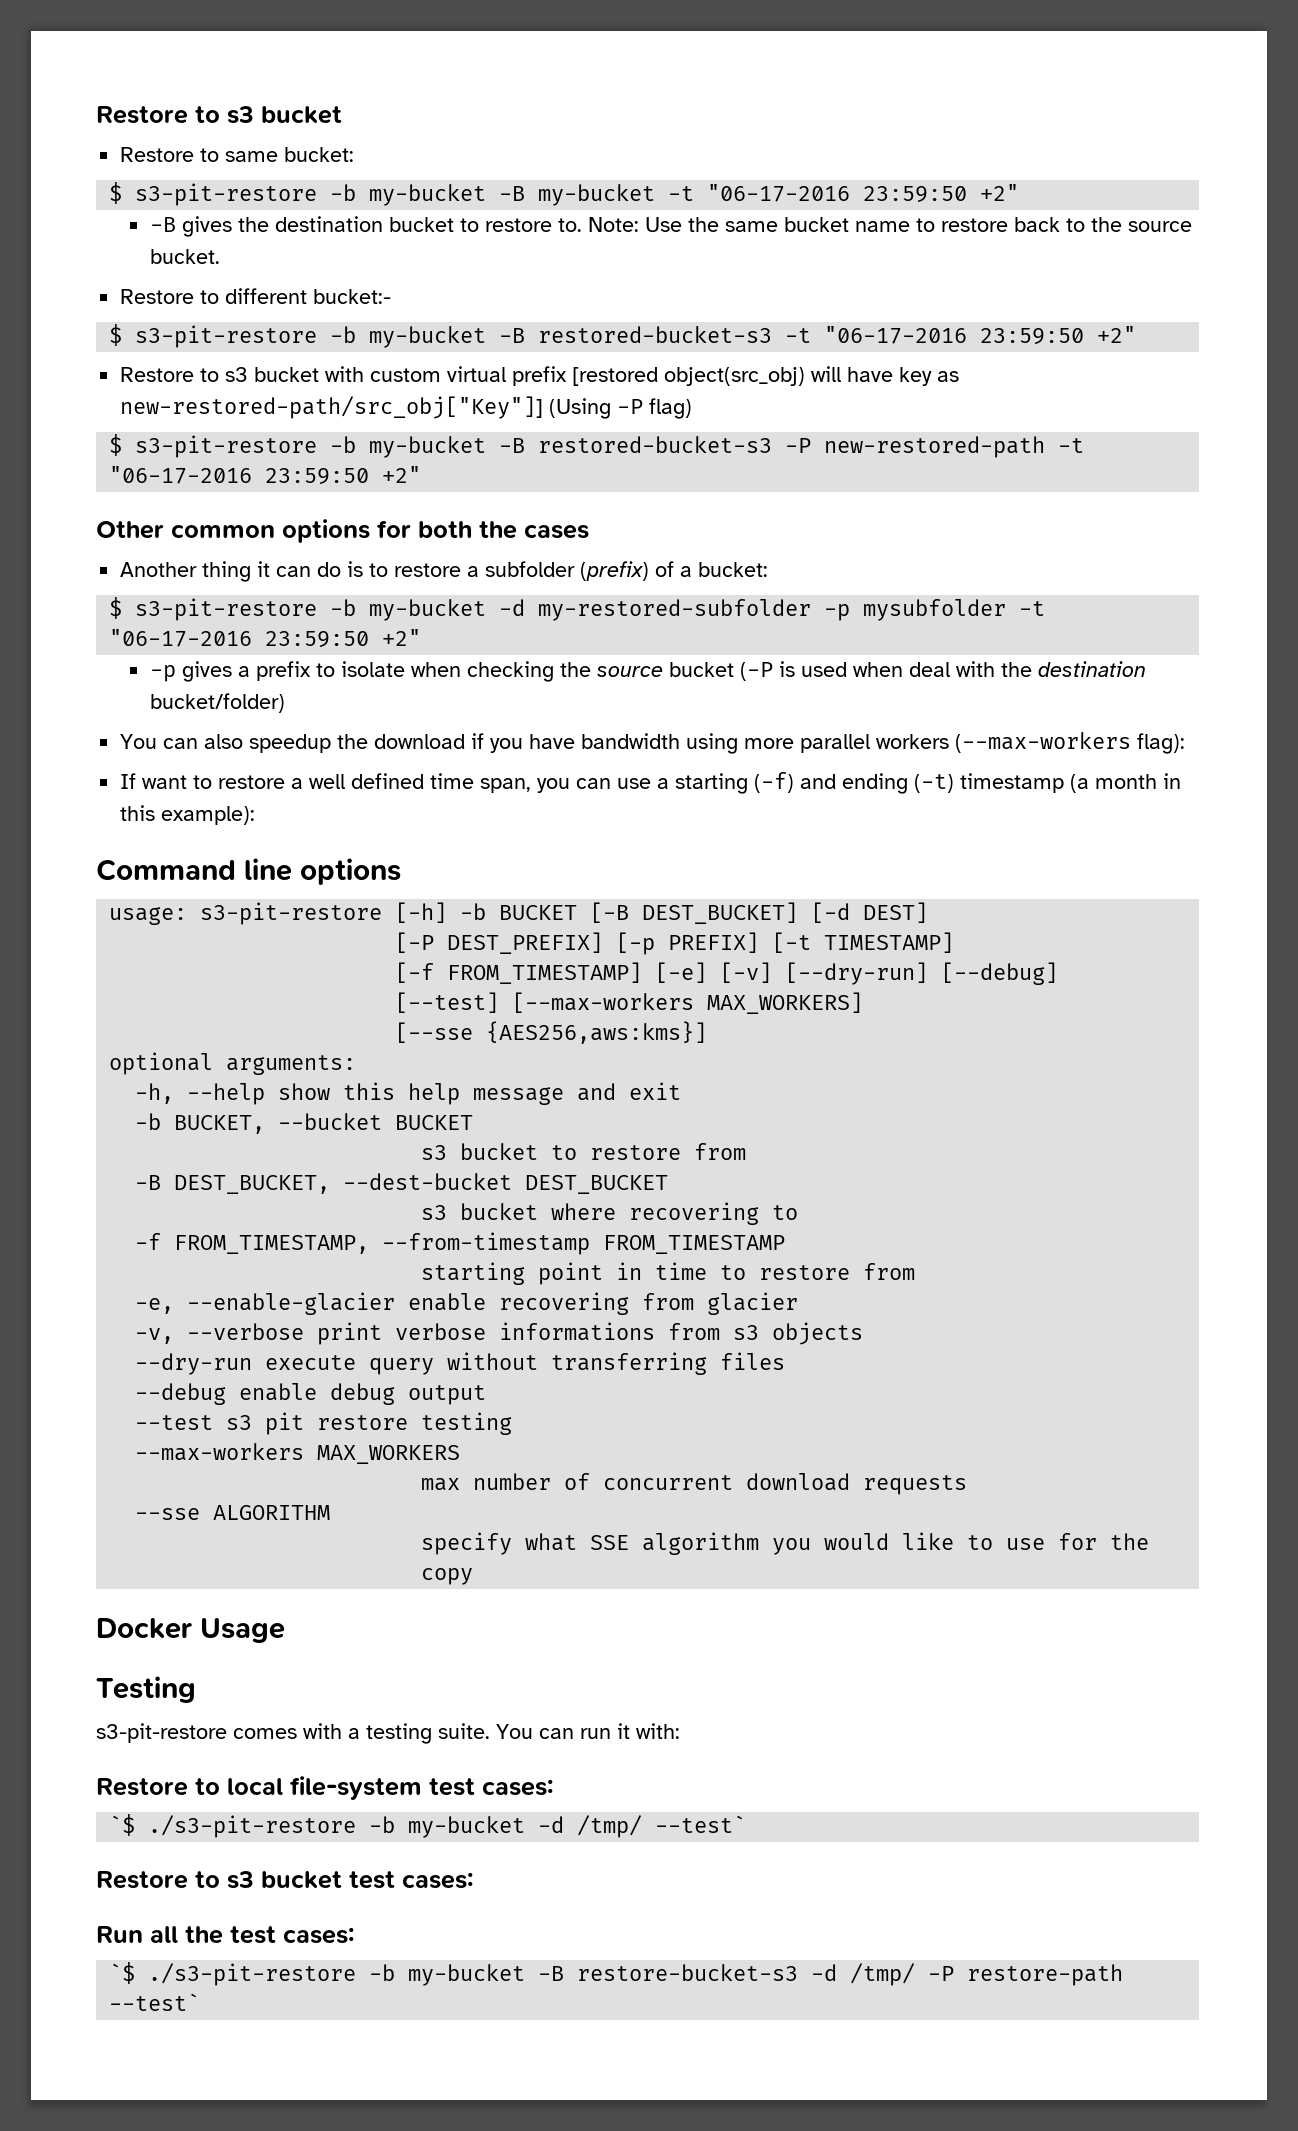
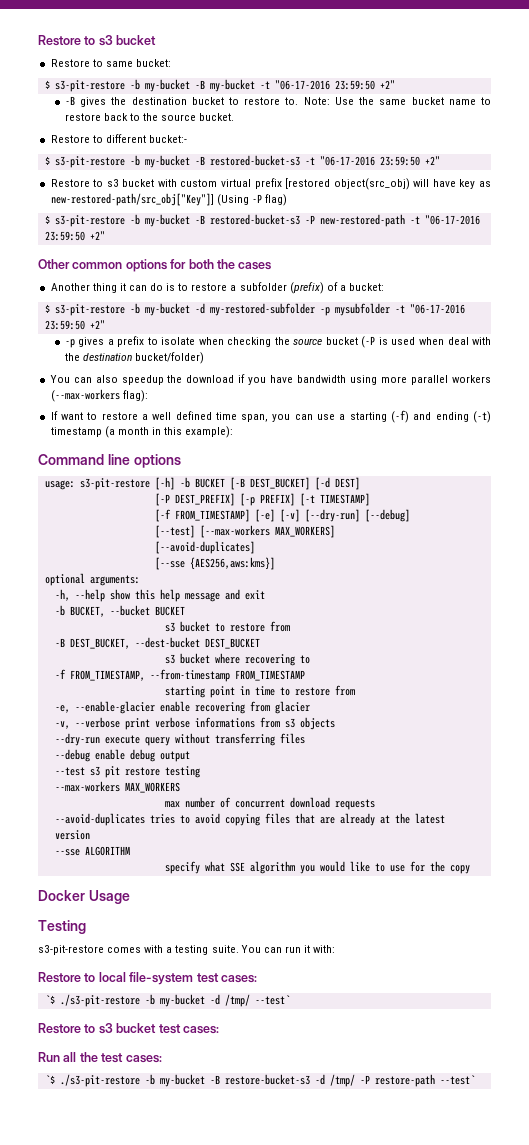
(864, 1003) none -> [154,541,255,554] // [--avoid-duplicates]
(968, 1485) none -> [54,813,445,826] [54,830,90,840] // --avoid-duplicates tries to avoid copying files that are already at the latest version

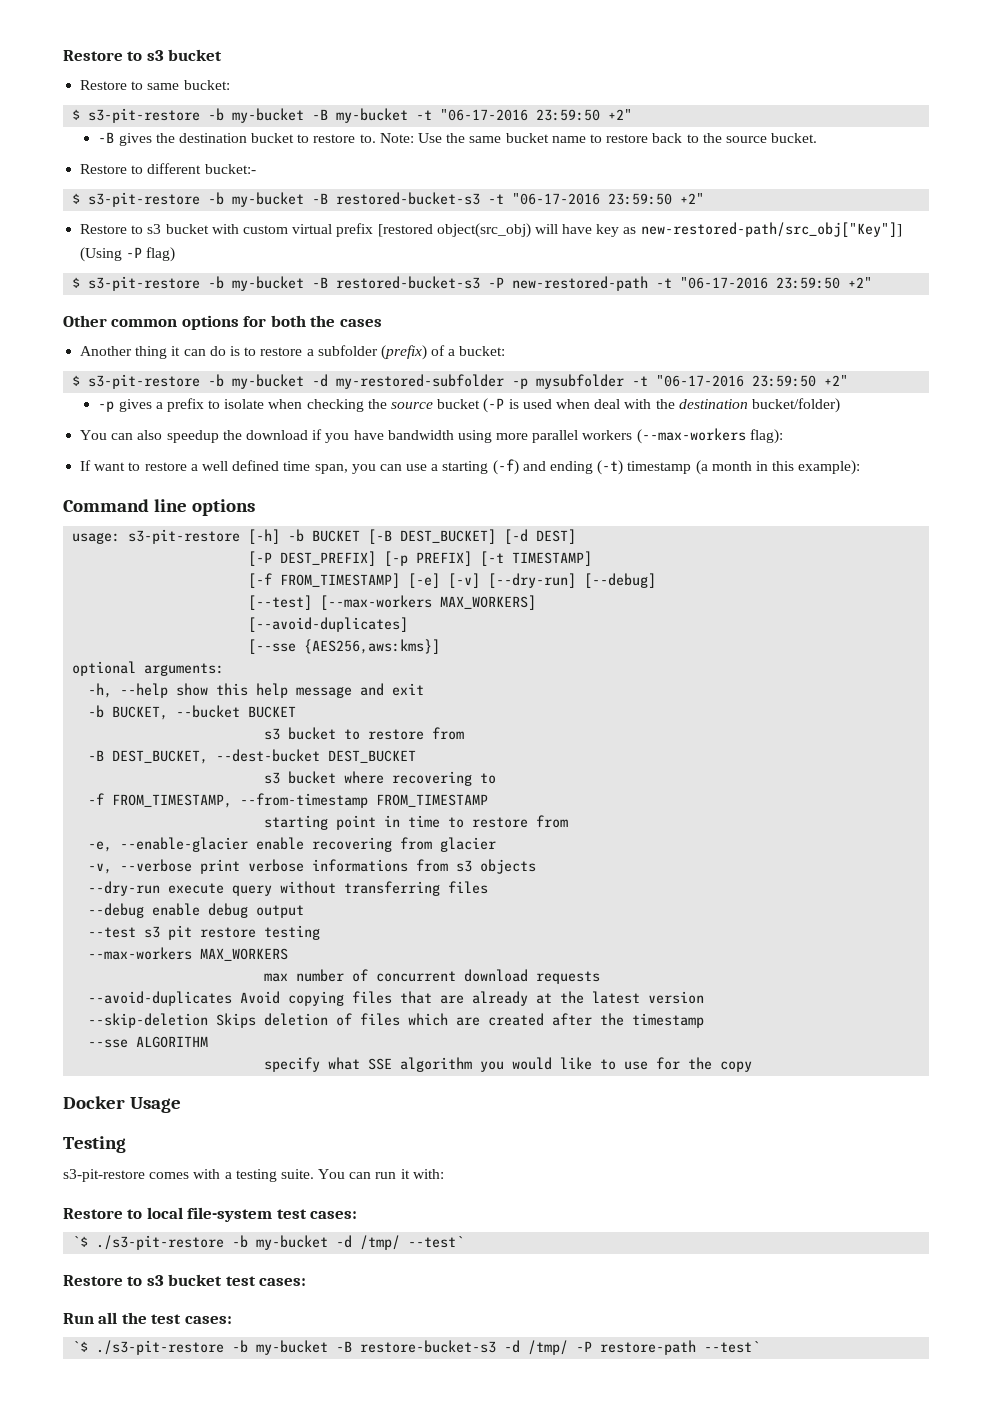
[149,813,220,824] tries to avoid -> [240,991,281,1004] Avoid
(90, 835) none -> [88,1013,705,1028] // --skip-deletion Skips deletion of files which are created after the timestamp

